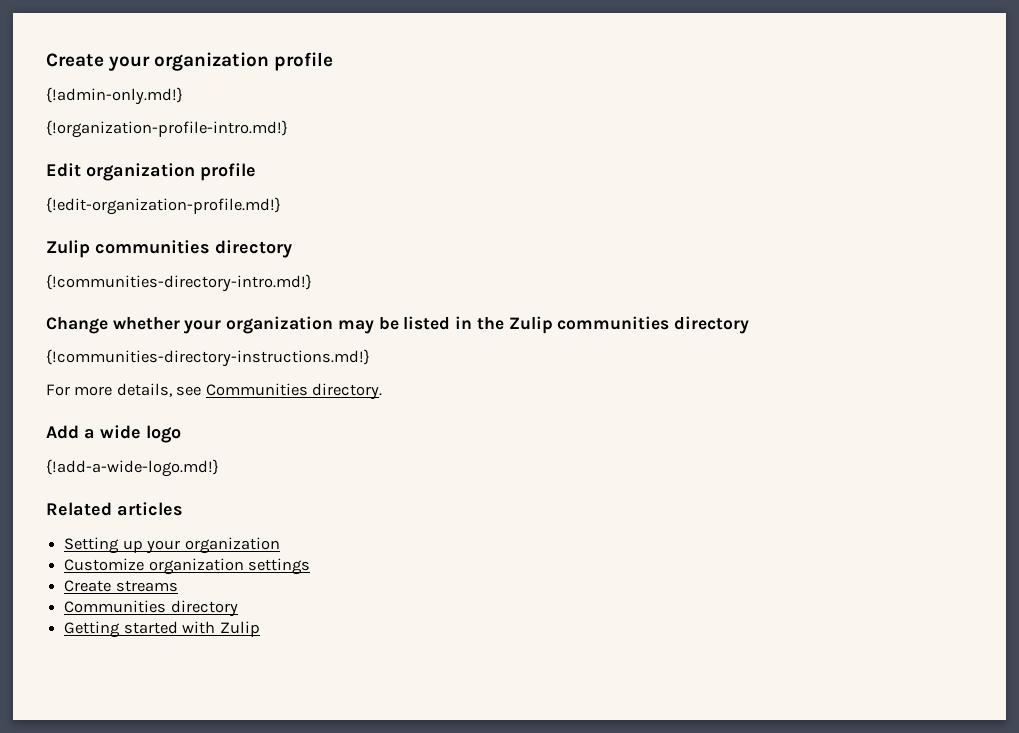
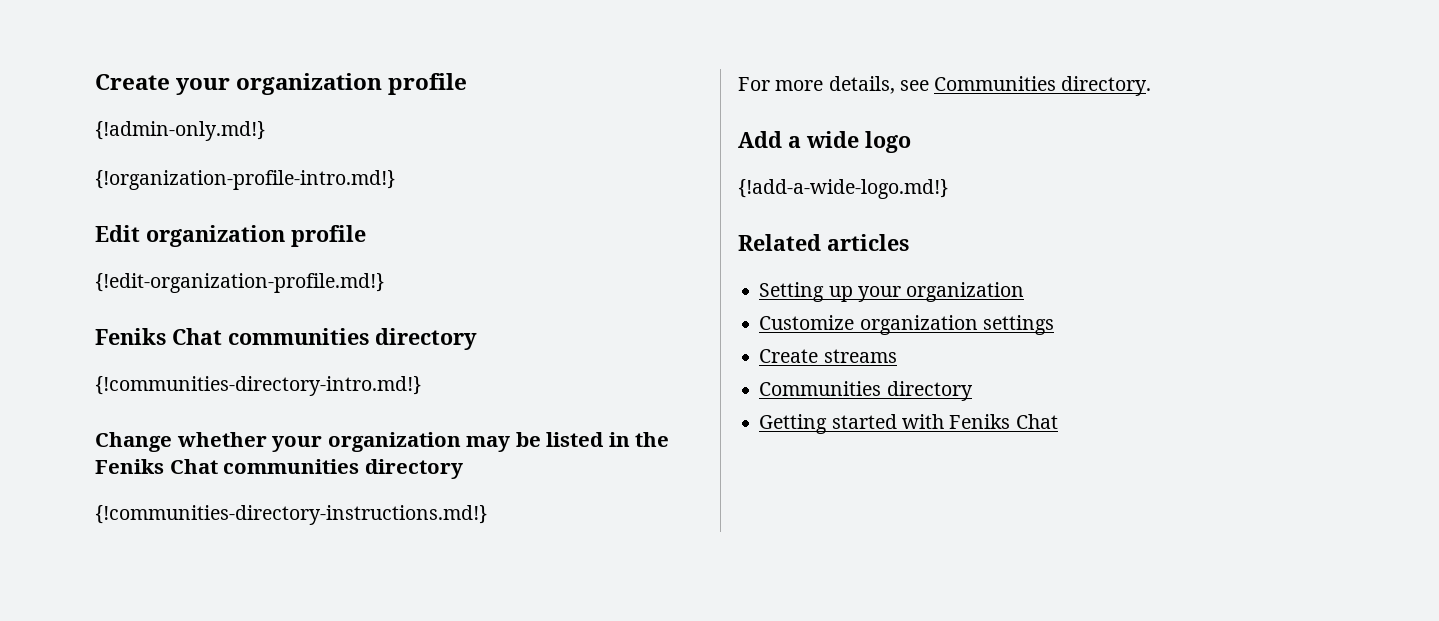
[46,240,90,258] Zulip -> [95,328,222,345] Feniks Chat
[508,316,553,334] Zulip -> [95,459,218,474] Feniks Chat
[219,621,260,637] Zulip -> [949,414,1058,429] Feniks Chat

